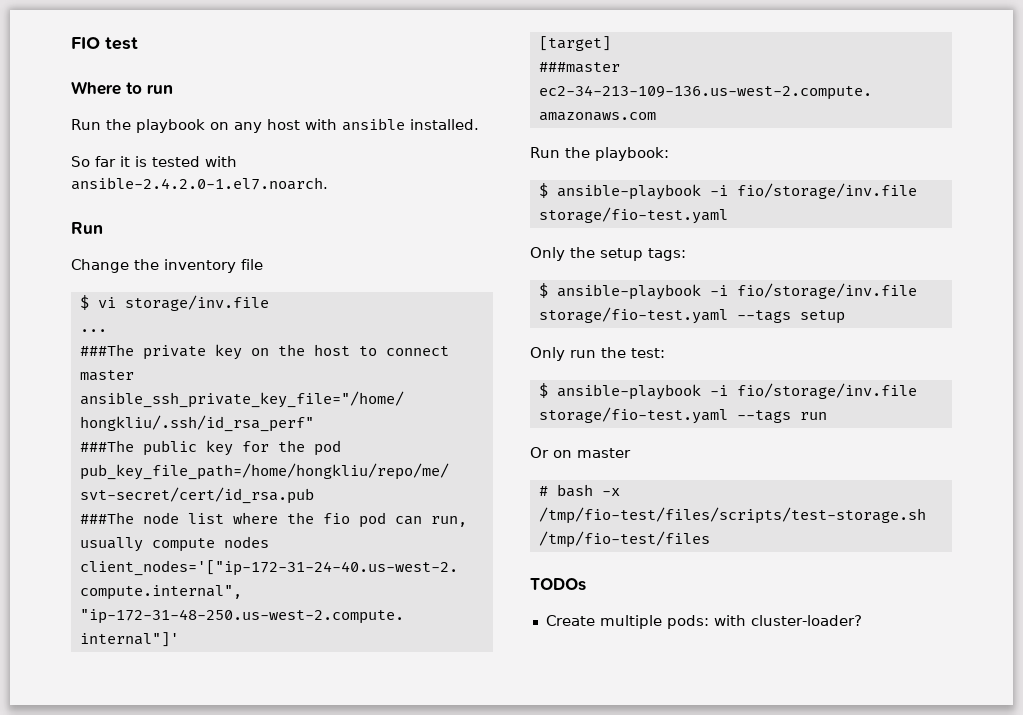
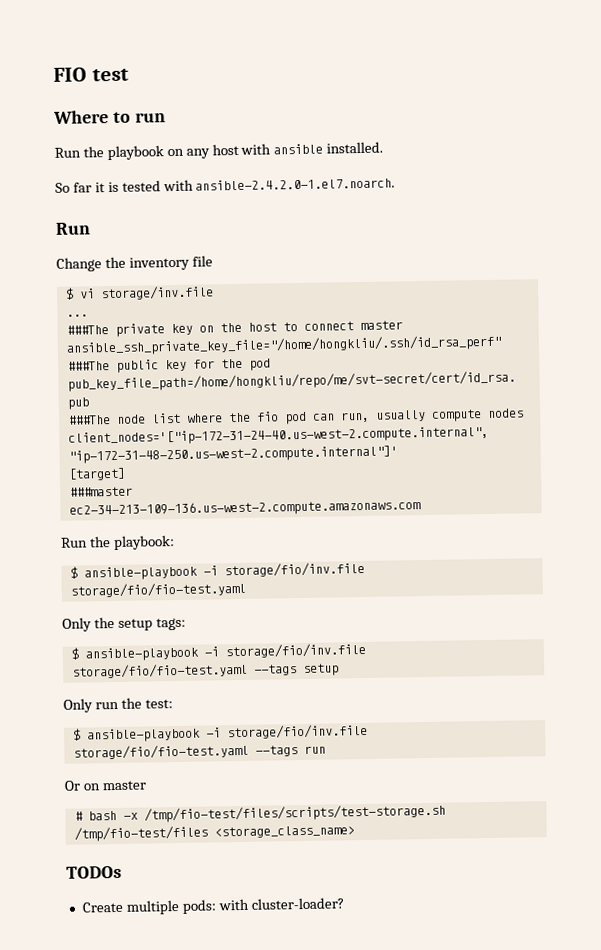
[736,183,917,199] [538,207,728,224] fio/storage/inv.file storage/fio-test.yaml -> [223,561,365,578] [69,581,246,598] storage/fio/inv.file storage/fio/fio-test.yaml
[736,283,917,299] [538,307,728,324] fio/storage/inv.file storage/fio-test.yaml -> [224,642,366,659] [71,662,248,679] storage/fio/inv.file storage/fio/fio-test.yaml
[736,383,917,399] [538,407,728,424] fio/storage/inv.file storage/fio-test.yaml -> [226,723,368,740] [72,743,249,760] storage/fio/inv.file storage/fio/fio-test.yaml
(710, 539) none -> [213,825,355,839] <storage_class_name>

